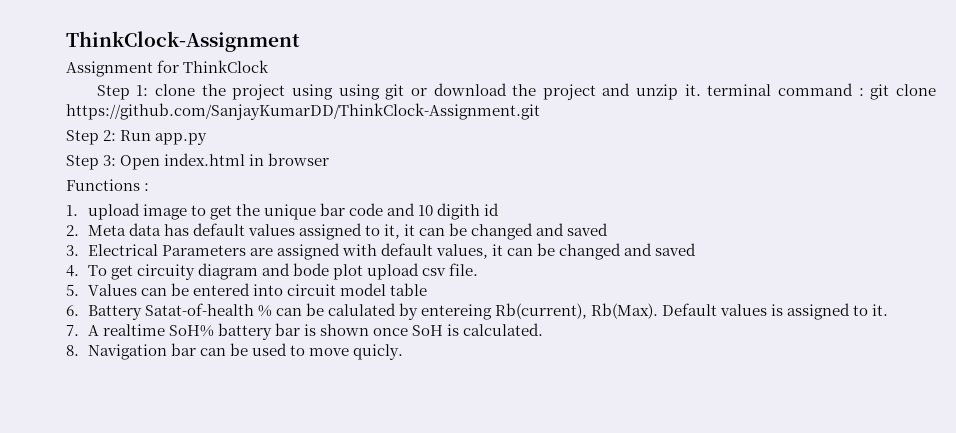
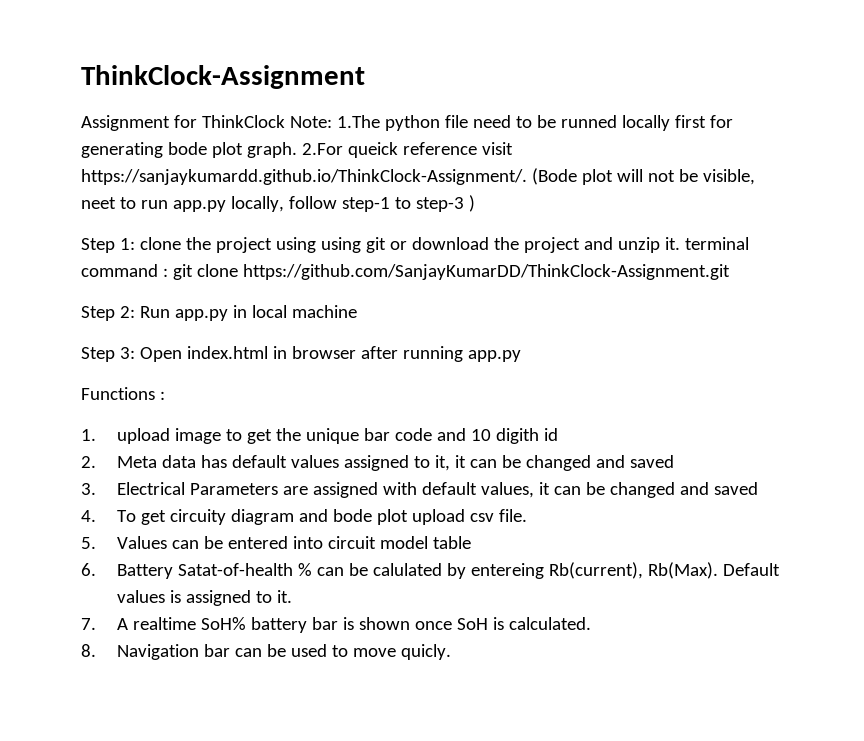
(270, 66) none -> [289,115,733,131] [81,142,513,158] [81,168,755,185] [81,195,475,212] Note: 1.The python file need to be runned locally first for generating bode plot graph. 2.For queick reference visit https://sanjaykumardd.github.io/ThinkClock-Assignment/. (Bode plot will not be visible, neet to run app.py locally, follow step-1 to step-3 )
(208, 139) none -> [232,305,357,318] in local machine
(330, 159) none -> [360,346,521,362] after running app.py

